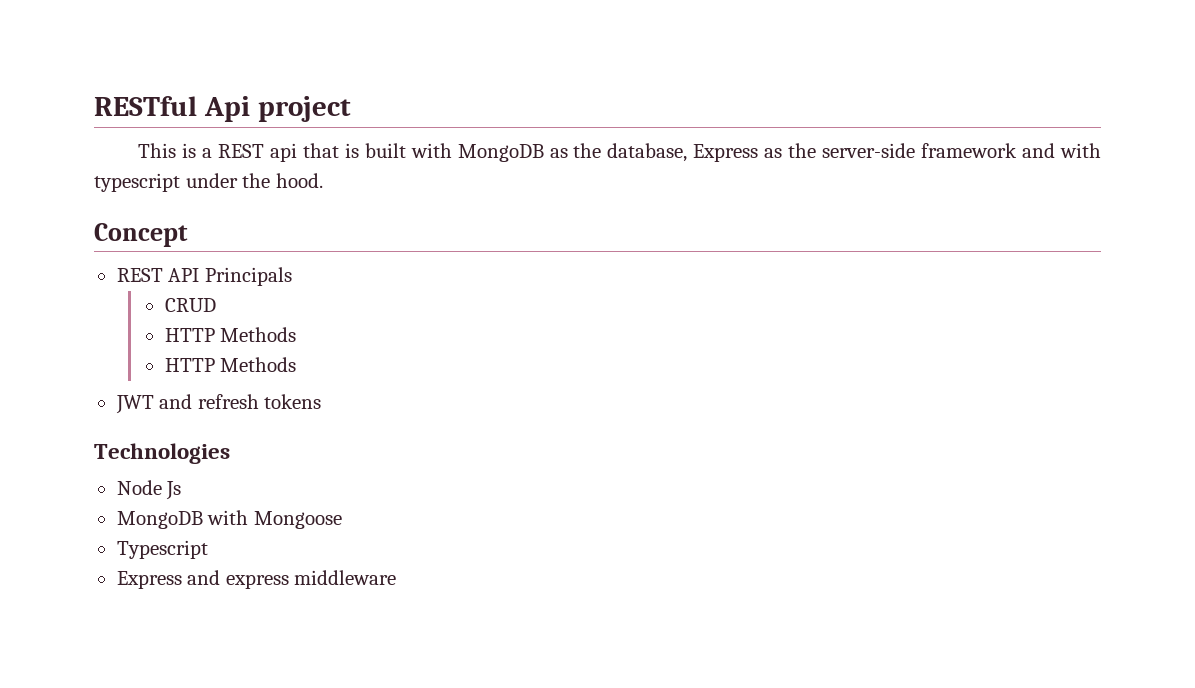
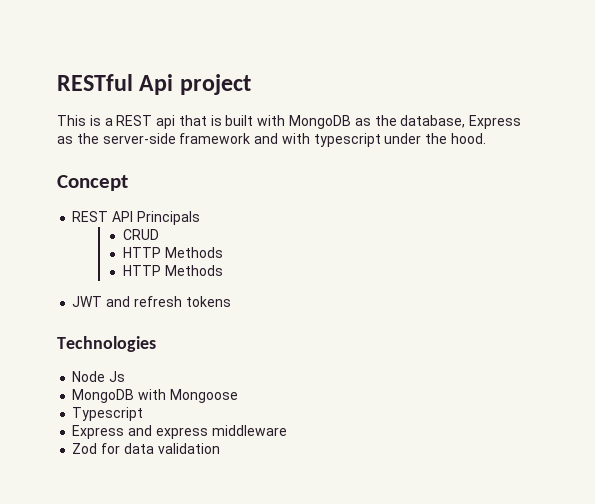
(397, 577) none -> [72,443,220,454] // Zod for data validation

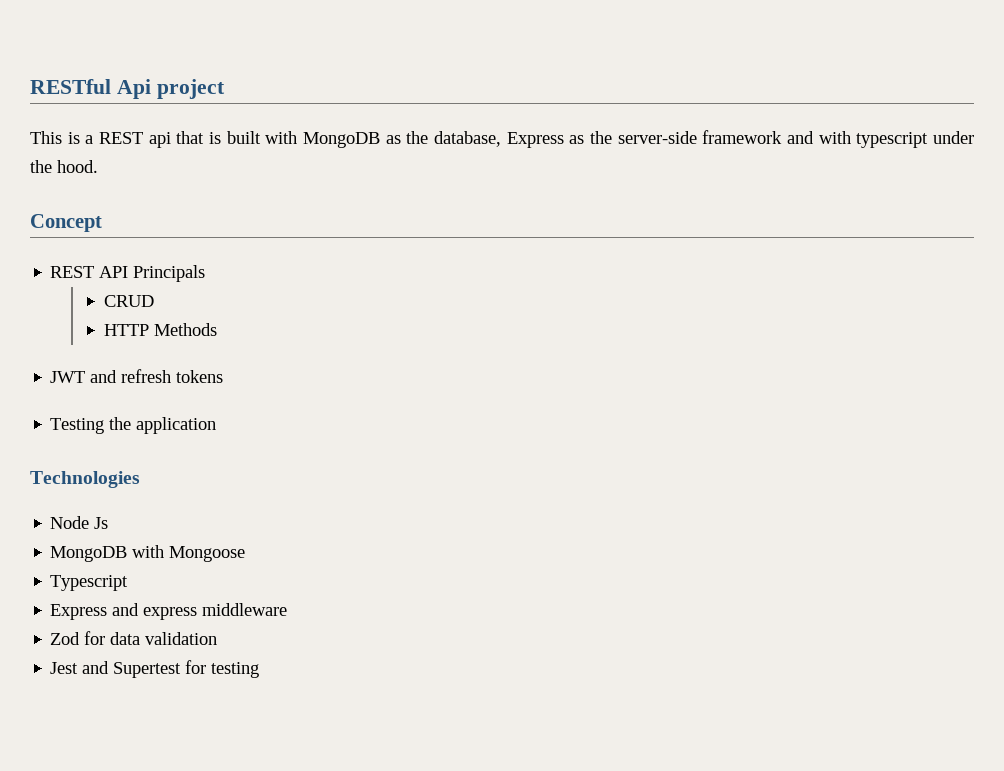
[122,265,223,276] // HTTP Methods -> (217, 329) none
(231, 301) none -> [50,417,217,434] // Testing the application
(220, 448) none -> [50,660,260,678] // Jest and Supertest for testing

